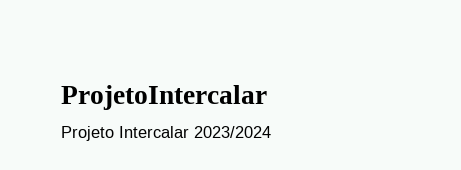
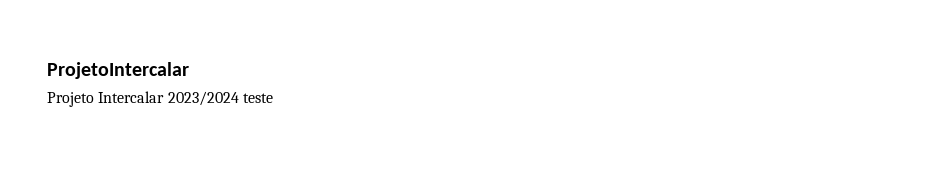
(271, 132) none -> [242,93,273,103] teste

